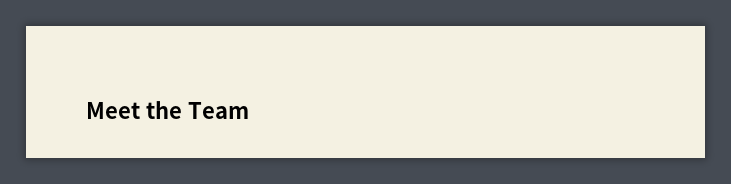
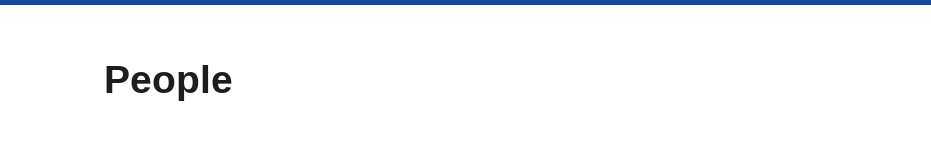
[86,101,249,119] Meet the Team -> [104,65,233,101] People

